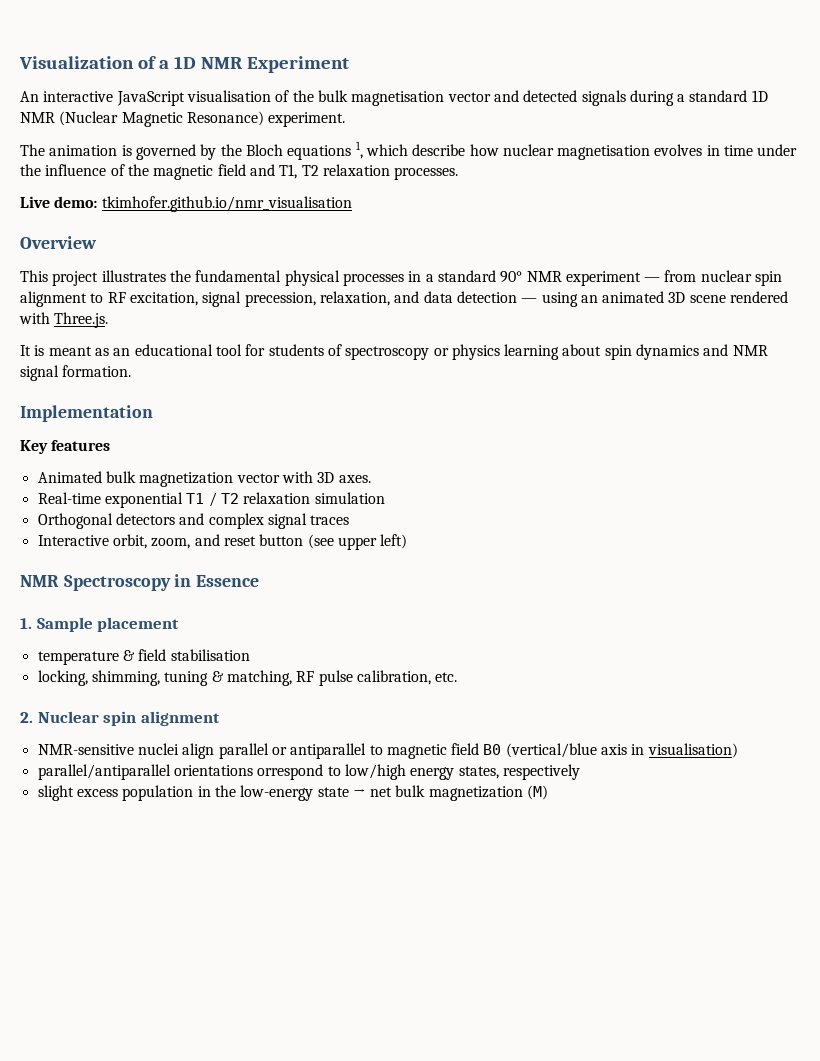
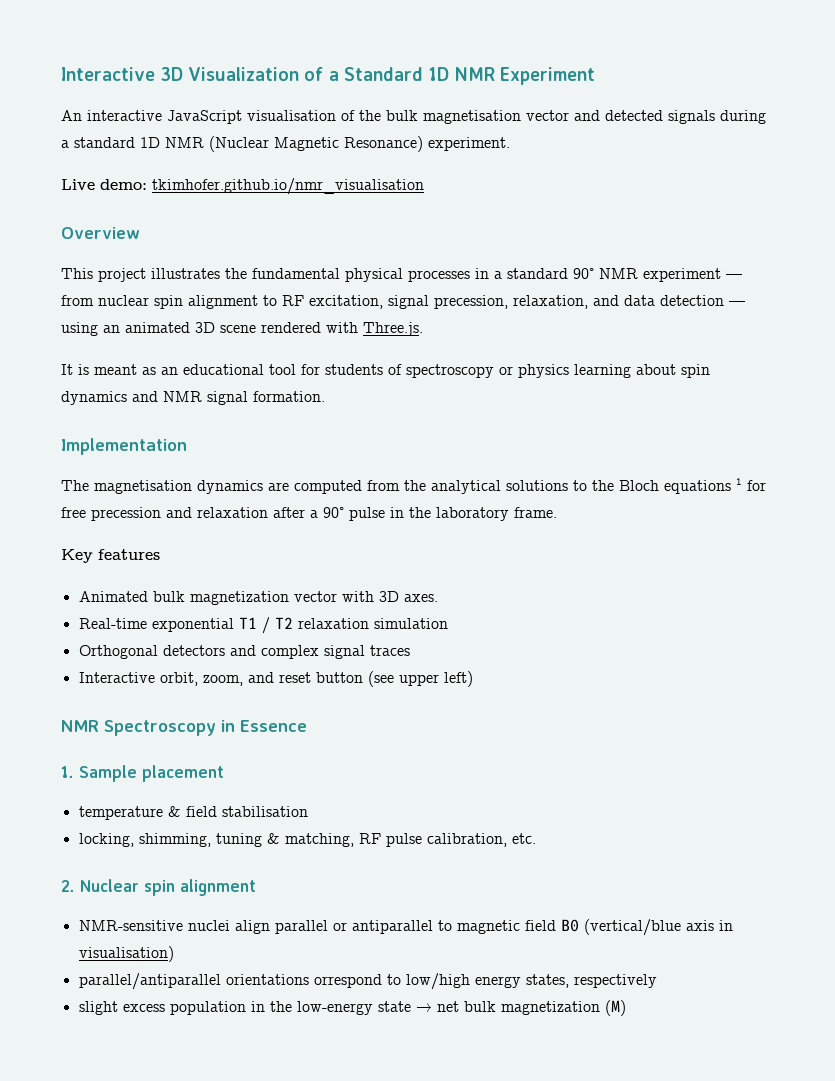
(19, 62) none -> [61,67,184,81] Interactive 3D
(169, 64) none -> [343,67,423,81] Standard
[20,141,798,160] [20,164,459,180] // The animation is governed by the Bloch equations 1, which describe how nuclear magnetisation evolves in time under the influence of the magnetic field and T1, T2 relaxation processes. -> (510, 144) none
(153, 413) none -> [61,478,766,494] [61,507,557,521] // The magnetisation dynamics are computed from the analytical solutions to the Bloch equations 1 for free precession and relaxation after a 90° pulse in the laboratory frame.

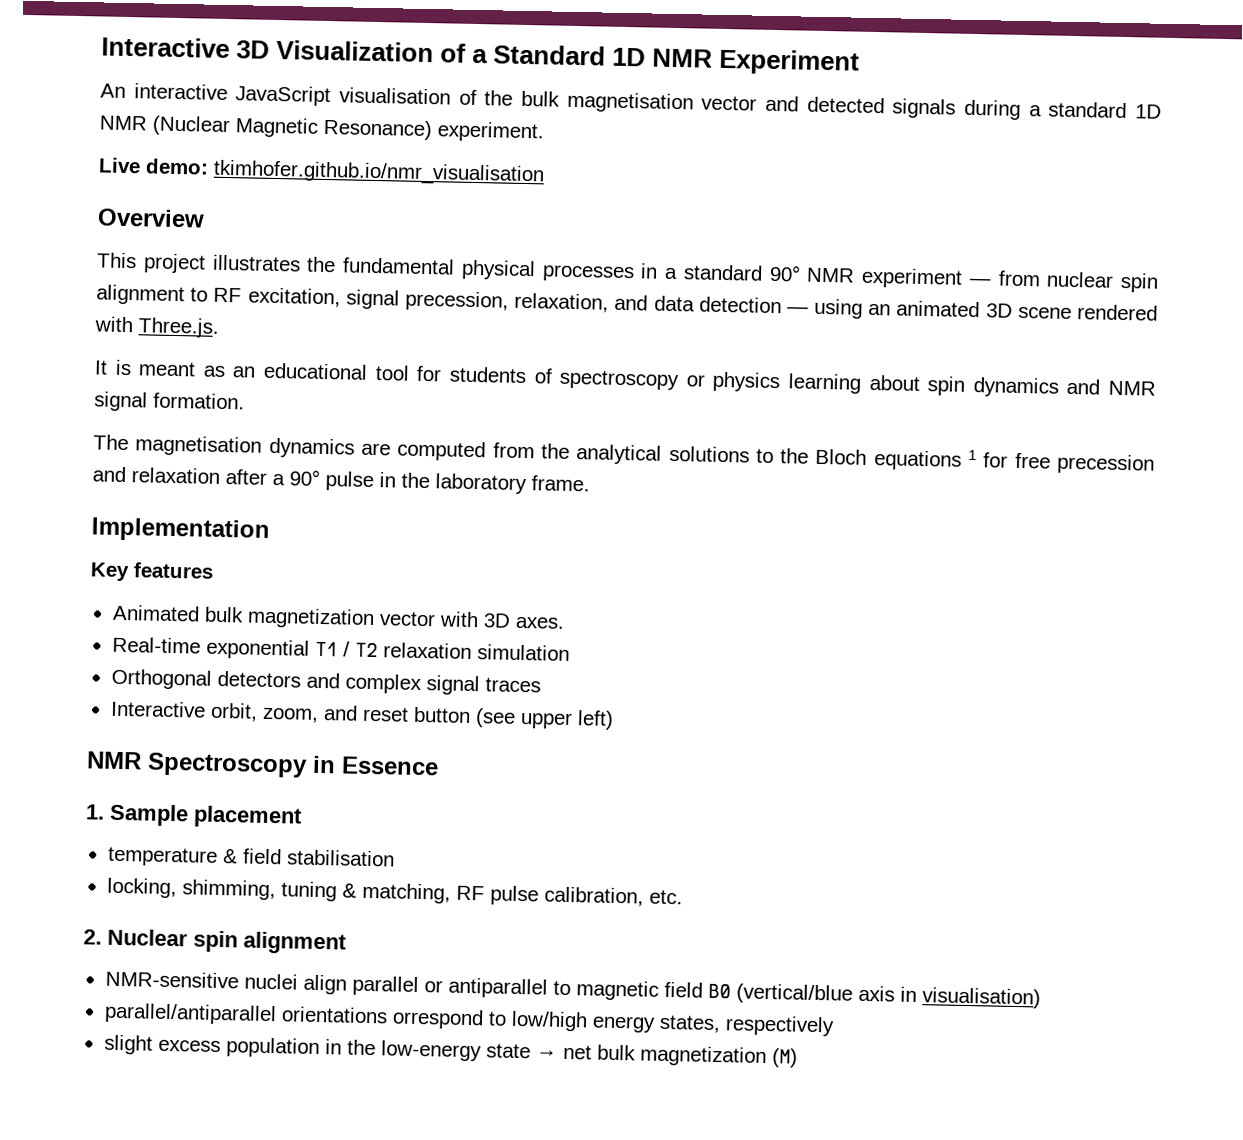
[61,438,187,455] // Implementation -> (245, 401) none
(557, 512) none -> [91,517,270,543] // Implementation

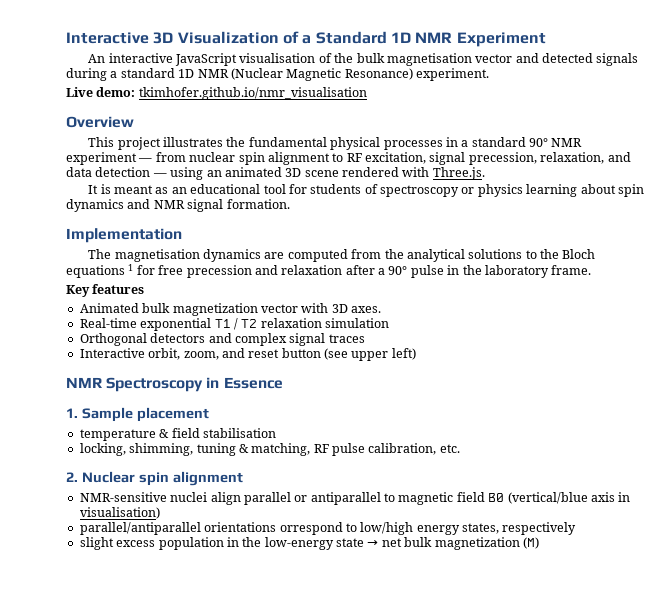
(245, 401) none -> [66,228,182,243] // Implementation
[91,517,270,543] // Implementation -> (592, 270) none

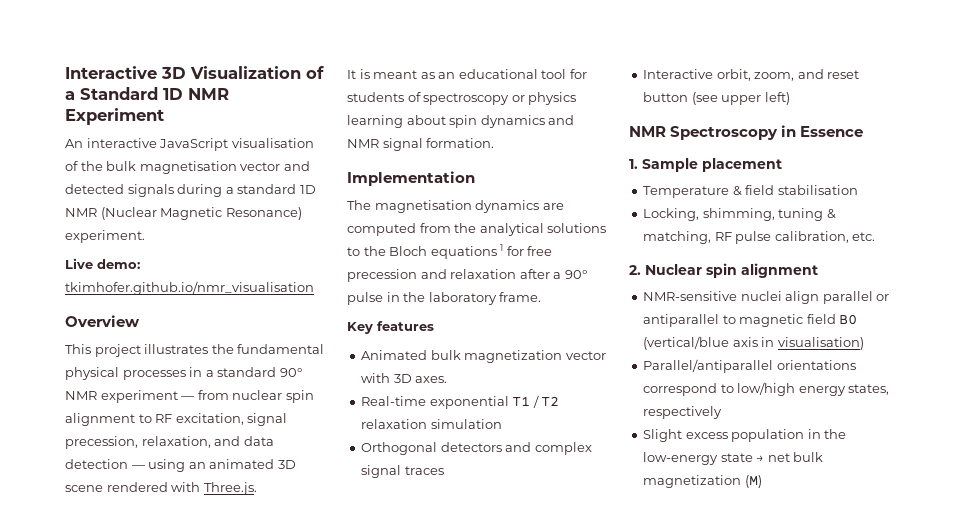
[79,429,156,441] temperature -> [643,186,730,198] Temperature
[79,443,126,456] locking, -> [643,208,700,221] Locking,
[79,522,343,535] parallel/antiparallel orientations orrespond -> [643,359,856,373] [643,383,718,396] Parallel/antiparallel orientations correspond
[79,537,114,550] slight -> [643,429,683,442] Slight

